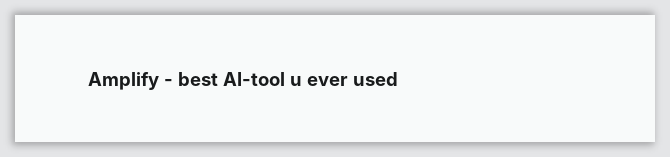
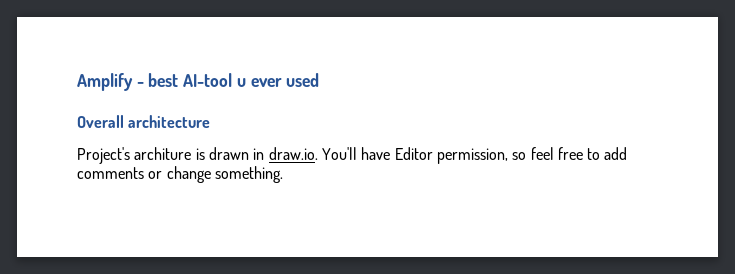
(398, 79) none -> [77,115,211,128] [77,147,628,164] [77,166,283,183] // Overall architecture // Project's architure is drawn in draw.io. You'll have Editor permission, so feel free to add comments or change something.

